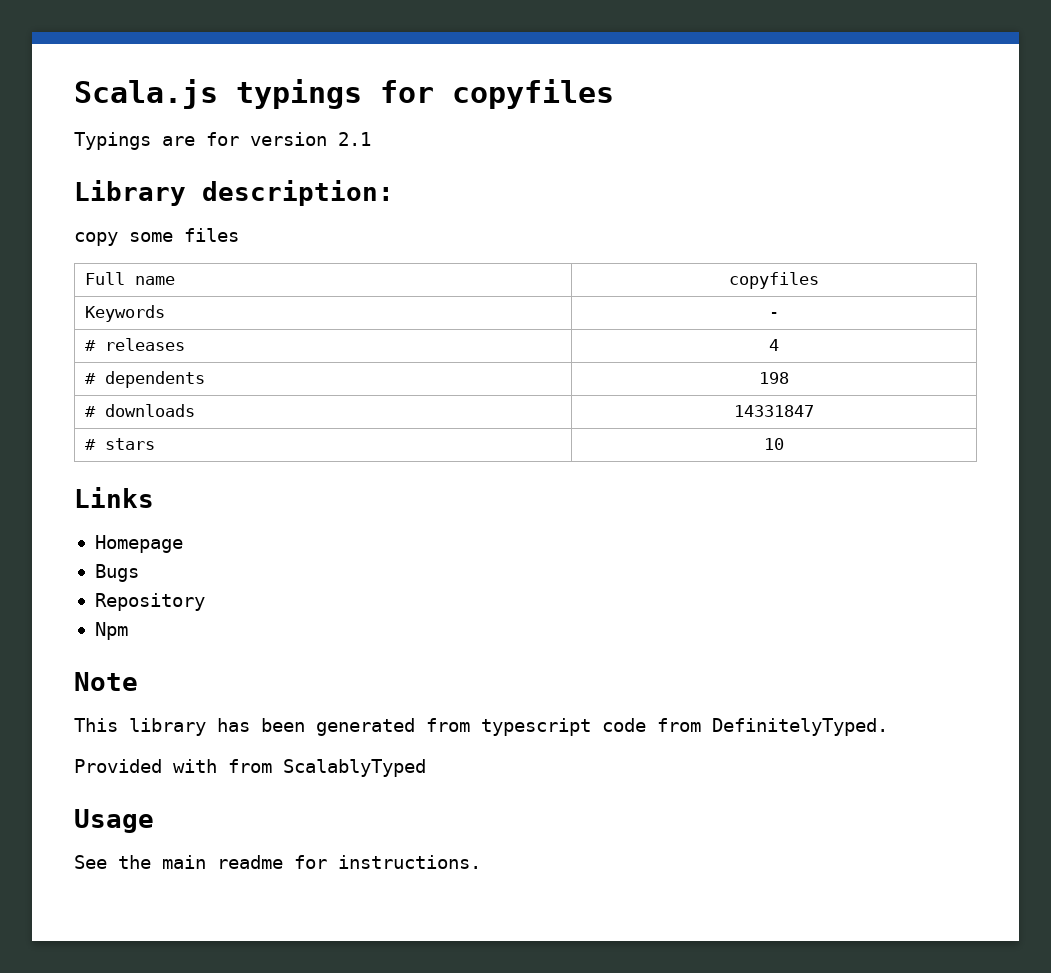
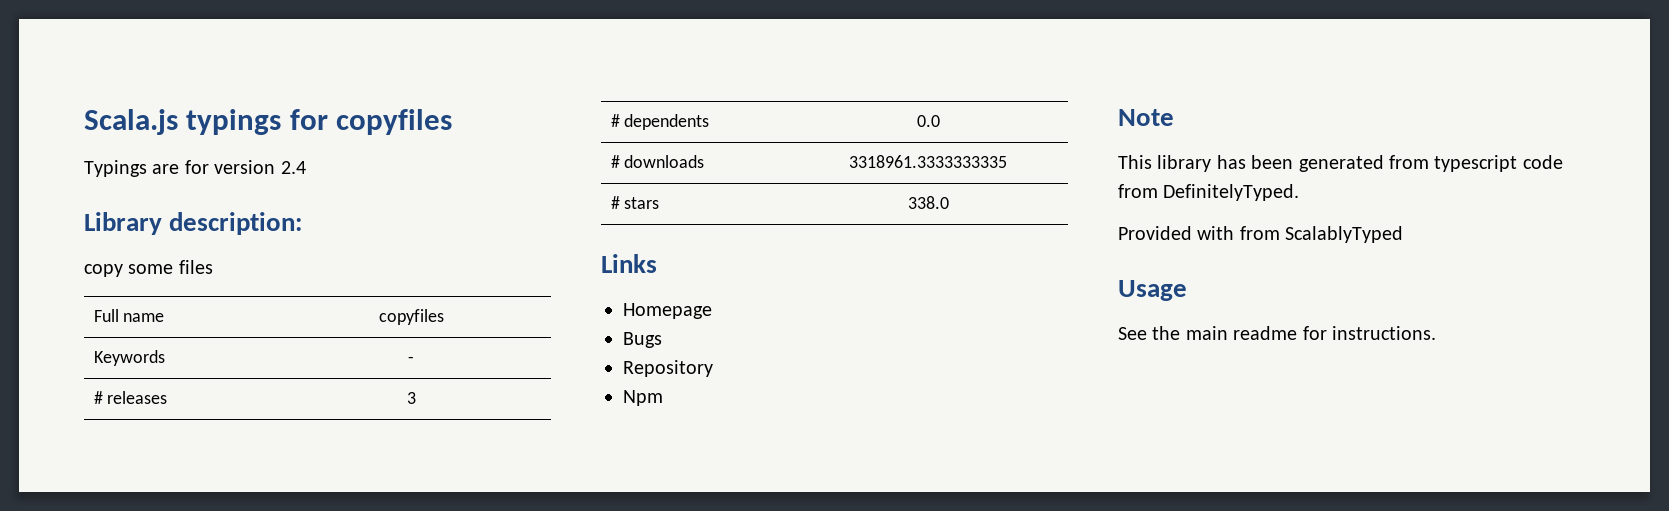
[338,132,371,146] 2.1 -> [280,161,306,174] 2.4
[769,339,779,351] 4 -> [406,392,416,404] 3
[759,372,789,384] 198 -> [916,115,940,127] 0.0
[734,405,814,417] 14331847 -> [849,155,1007,168] 3318961.3333333335
[764,438,784,450] 10 -> [907,196,949,209] 338.0

